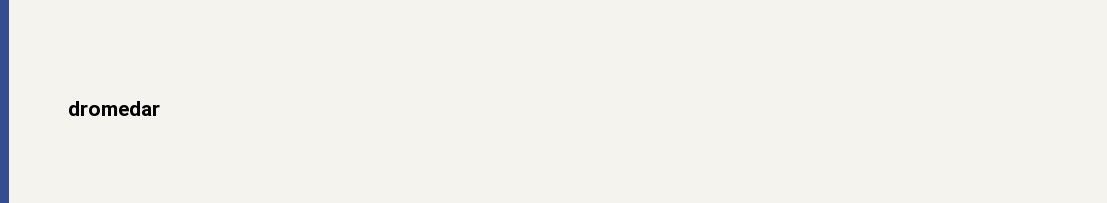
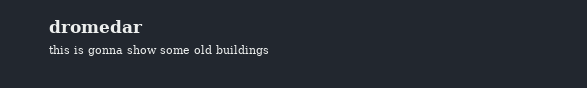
(160, 108) none -> [49,45,269,56] // this is gonna show some old buildings

